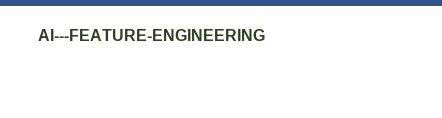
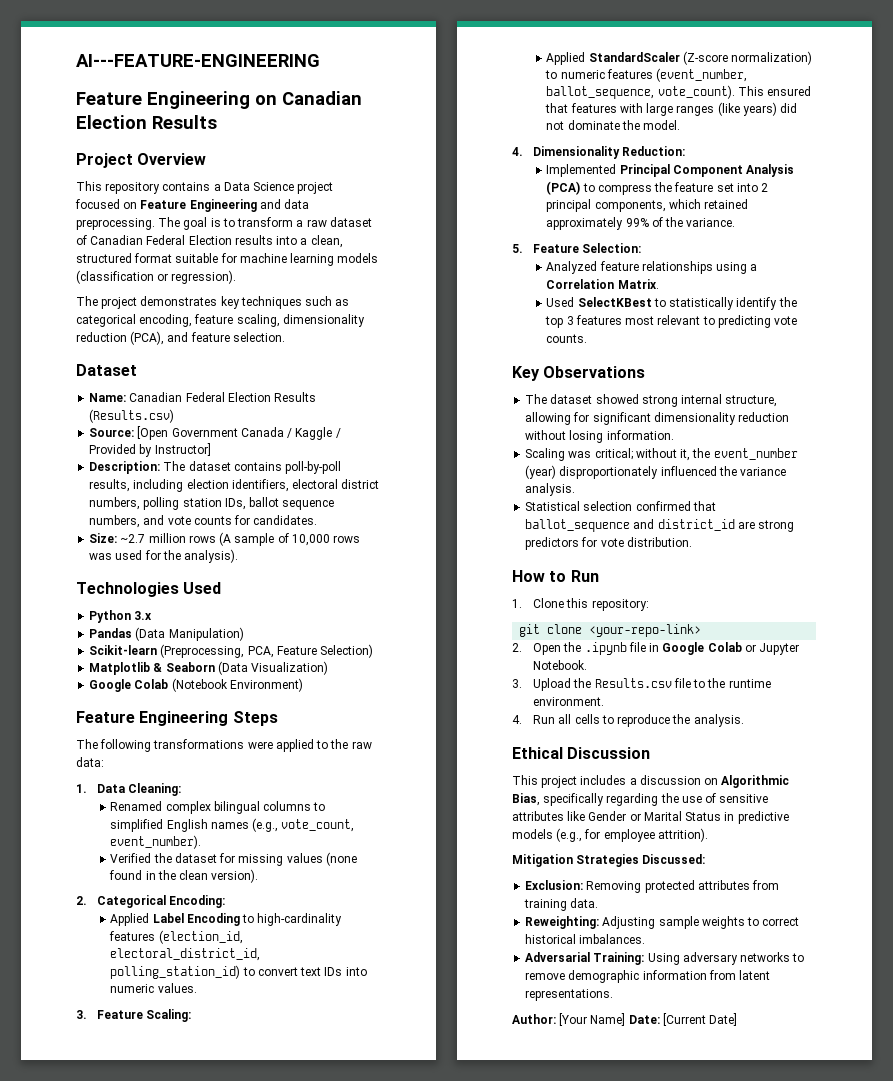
(265, 35) none -> [76,91,362,109] [76,115,217,129] [76,153,207,168] [76,181,334,194] [75,199,310,212] [76,217,372,230] [76,235,343,248] [76,253,379,266] [76,270,237,284] [76,296,350,309] [76,314,365,327] [76,331,285,345] [76,364,137,376] [89,392,317,402] [89,409,175,423] [89,426,341,440] [89,443,211,457] [89,461,342,474] [89,479,380,492] [89,497,335,510] [89,515,318,528] [89,532,361,546] [89,549,239,563] [76,582,222,597] [89,610,153,623] [89,627,244,641] [89,644,374,658] [89,661,329,675] [89,678,303,692] [76,711,278,726] [76,739,372,752] [76,757,104,767] [76,783,182,796] [110,801,326,814] [110,818,355,832] [110,835,202,849] [110,852,357,866] [109,869,259,883] [76,895,226,908] [110,913,343,926] [109,930,243,944] [110,948,261,961] [110,965,367,979] [110,983,197,993] [76,1009,192,1022] [546,51,813,65] [545,68,748,82] [546,85,812,99] [545,102,797,116] [546,120,681,130] [512,146,686,159] [546,164,795,177] [546,181,768,195] [546,199,749,212] [546,217,736,230] [512,243,642,253] [546,261,758,274] [546,279,659,289] [546,297,797,310] [545,315,797,328] [546,334,588,343] [512,366,646,381] [525,394,778,407] [525,412,790,425] [525,430,674,443] [525,448,798,461] [525,465,787,479] [525,483,576,496] [525,501,716,511] [525,519,795,532] [525,537,692,550] [512,570,599,582] [512,598,649,611] [519,624,702,637] [512,642,800,655] [533,660,588,670] [512,678,771,691] [533,697,605,706] [512,714,744,727] [512,747,651,759] [512,775,790,788] [512,793,769,806] [512,811,789,824] [512,828,708,842] [512,854,706,867] [525,880,780,893] [524,898,599,911] [525,916,800,929] [525,934,646,944] [525,952,805,965] [525,970,771,983] [525,989,614,1001] [512,1013,738,1026] // Feature Engineering on Canadian Election Results // Project Overview // This repository contains a Data Science project focused on Feature Engineering and data preprocessing. The goal is to transform a raw dataset of Canadian Federal Election results into a clean, structured format suitable for machine learning models (classification or regression). // The project demonstrates key techniques such as categorical encoding, feature scaling, dimensionality reduction (PCA), and feature selection. // Dataset // Name: Canadian Federal Election Results (Results.csv) // Source: [Open Government Canada / Kaggle / Provided by Instructor] // Description: The dataset contains poll-by-poll results, including election identifiers, electoral district numbers, polling station IDs, ballot sequence numbers, and vote counts for candidates. // Size: ~2.7 million rows (A sample of 10,000 rows was used for the analysis). // Technologies Used // Python 3.x // Pandas (Data Manipulation) // Scikit-learn (Preprocessing, PCA, Feature Selection) // Matplotlib & Seaborn (Data Visualization) // Google Colab (Notebook Environment) // Feature Engineering Steps // The following transformations were applied to the raw data: // 1. Data Cleaning: // Renamed complex bilingual columns to simplified English names (e.g., vote_count, event_number). // Verified the dataset for missing values (none found in the clean version). // 2. Categorical Encoding: // Applied Label Encoding to high-cardinality features (election_id, electoral_district_id, polling_station_id) to convert text IDs into numeric values. // 3. Feature Scaling: // Applied StandardScaler (Z-score normalization) to numeric features (event_number, ballot_sequence, vote_count). This ensured that features with large ranges (like years) did not dominate the model. // 4. Dimensionality Reduction: // Implemented Principal Component Analysis (PCA) to compress the feature set into 2 principal components, which retained approximately 99% of the variance. // 5. Feature Selection: // Analyzed feature relationships using a Correlation Matrix. // Used SelectKBest to statistically identify the top 3 features most relevant to predicting vote counts. // Key Observations // The dataset showed strong internal structure, allowing for significant dimensionality reduction without losing information. // Scaling was critical; without it, the event_number (year) disproportionately influenced the variance analysis. // Statistical selection confirmed that ballot_sequence and district_id are strong predictors for vote distribution. // How to Run // 1. Clone this repository: // git clone <your-repo-link> // 2. Open the .ipynb file in Google Colab or Jupyter Notebook. // 3. Upload the Results.csv file to the runtime environment. // 4. Run all cells to reproduce the analysis. // Ethical Discussion // This project includes a discussion on Algorithmic Bias, specifically regarding the use of sensitive attributes like Gender or Marital Status in predictive models (e.g., for employee attrition). // Mitigation Strategies Discussed: // Exclusion: Removing protected attributes from training data. // Reweighting: Adjusting sample weights to correct historical imbalances. // Adversarial Training: Using adversary networks to remove demographic information from latent representations. // Author: [Your Name] Date: [Current Date]

